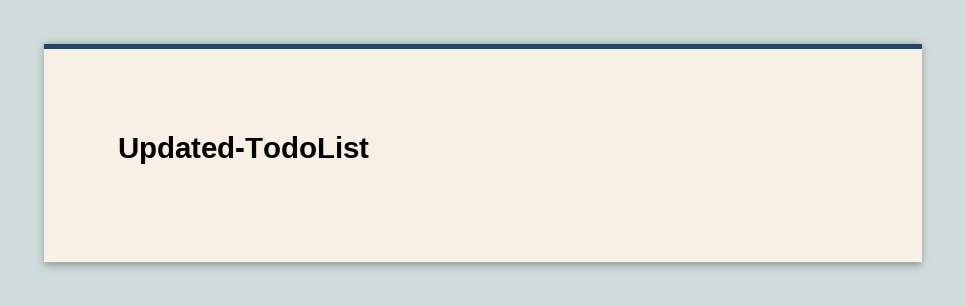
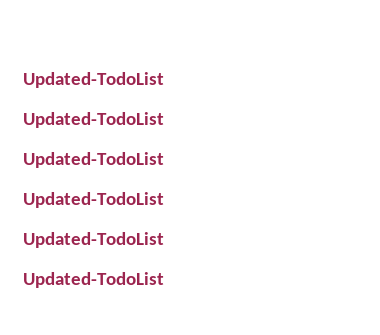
[118,136,369,164] Updated-TodoList -> [23,72,164,88] [23,112,164,128] [23,152,164,168] [23,192,164,208] [23,232,164,248] [23,272,164,288] Updated-TodoList // Updated-TodoList // Updated-TodoList // Updated-TodoList // Updated-TodoList // Updated-TodoList

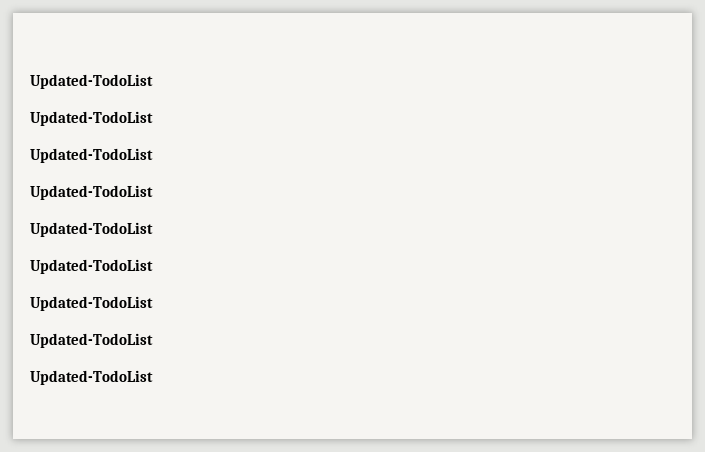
[23,72,164,88] [23,112,164,128] [23,152,164,168] [23,192,164,208] [23,232,164,248] [23,272,164,288] Updated-TodoList // Updated-TodoList // Updated-TodoList // Updated-TodoList // Updated-TodoList // Updated-TodoList -> [30,74,153,89] [30,111,153,126] [30,148,153,163] [30,185,153,200] [30,222,153,237] [30,259,153,274] [30,296,153,311] [30,333,153,348] [30,370,153,385] Updated-TodoList // Updated-TodoList // Updated-TodoList // Updated-TodoList // Updated-TodoList // Updated-TodoList // Updated-TodoList // Updated-TodoList // Updated-TodoList

